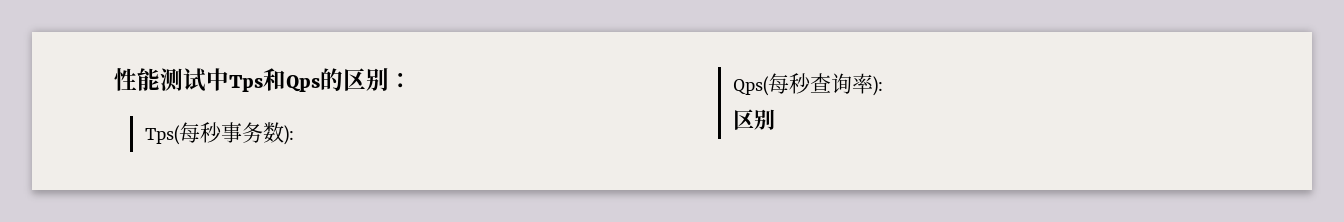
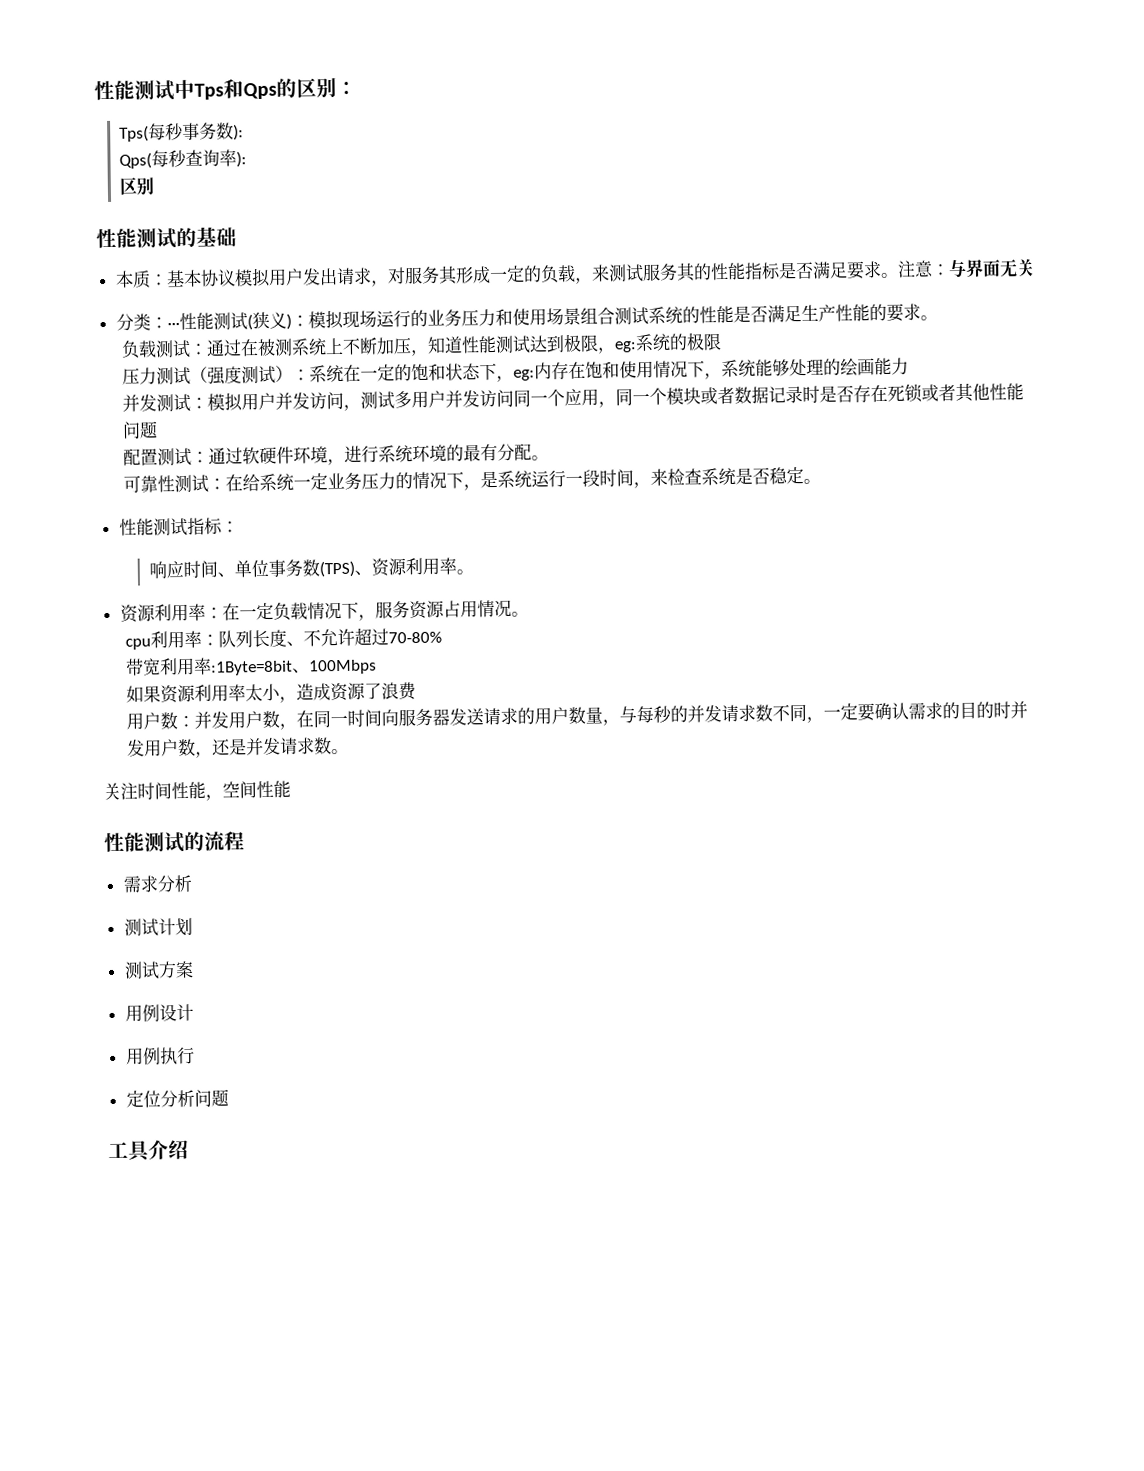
(775, 119) none -> [96,226,237,249] [114,258,1035,289] [115,303,938,331] [121,332,723,359] [122,357,910,386] [122,382,1025,413] [122,421,159,439] [123,443,550,467] [123,466,822,493] [118,517,239,537] [148,557,474,579] [119,599,529,623] [125,627,443,650] [125,657,378,676] [126,681,418,704] [126,701,1029,730] [127,737,350,758] [103,780,291,801] [104,831,245,853] [122,874,192,893] [123,917,193,937] [123,960,194,980] [124,1003,194,1022] [124,1046,195,1065] [125,1089,229,1108] [108,1139,189,1162] // 性能测试的基础 // 本质：基本协议模拟用户发出请求，对服务其形成一定的负载，来测试服务其的性能指标是否满足要求。注意：与界面无关 // 分类：···性能测试(狭义)：模拟现场运行的业务压力和使用场景组合测试系统的性能是否满足生产性能的要求。 // 负载测试：通过在被测系统上不断加压，知道性能测试达到极限，eg:系统的极限 // 压力测试（强度测试）：系统在一定的饱和状态下，eg:内存在饱和使用情况下，系统能够处理的绘画能力 // 并发测试：模拟用户并发访问，测试多用户并发访问同一个应用，同一个模块或者数据记录时是否存在死锁或者其他性能问题 // 配置测试：通过软硬件环境，进行系统环境的最有分配。 // 可靠性测试：在给系统一定业务压力的情况下，是系统运行一段时间，来检查系统是否稳定。 // 性能测试指标： // 响应时间、单位事务数(TPS)、资源利用率。 // 资源利用率：在一定负载情况下，服务资源占用情况。 // cpu利用率：队列长度、不允许超过70-80% // 带宽利用率:1Byte=8bit、100Mbps // 如果资源利用率太小，造成资源了浪费 // 用户数：并发用户数，在同一时间向服务器发送请求的用户数量，与每秒的并发请求数不同，一定要确认需求的目的时并发用户数，还是并发请求数。 // 关注时间性能，空间性能 // 性能测试的流程 // 需求分析 // 测试计划 // 测试方案 // 用例设计 // 用例执行 // 定位分析问题 // 工具介绍

